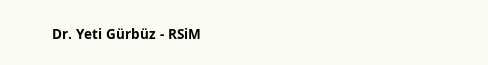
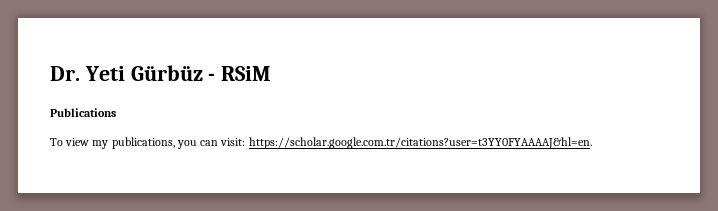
(201, 33) none -> [50,108,116,117] [50,137,592,149] // Publications // To view my publications, you can visit: https://scholar.google.com.tr/citations?user=t3YY0FYAAAAJ&hl=en.

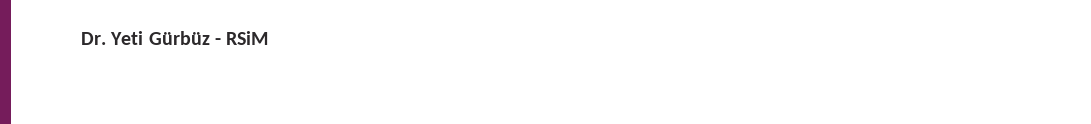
[50,108,116,117] [50,137,592,149] // Publications // To view my publications, you can visit: https://scholar.google.com.tr/citations?user=t3YY0FYAAAAJ&hl=en. -> (269, 38) none

